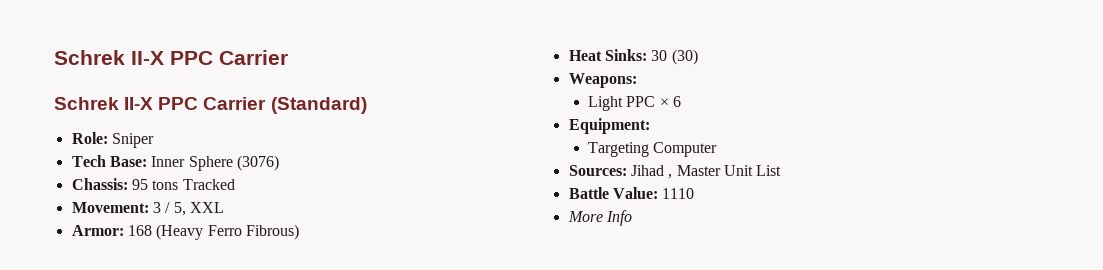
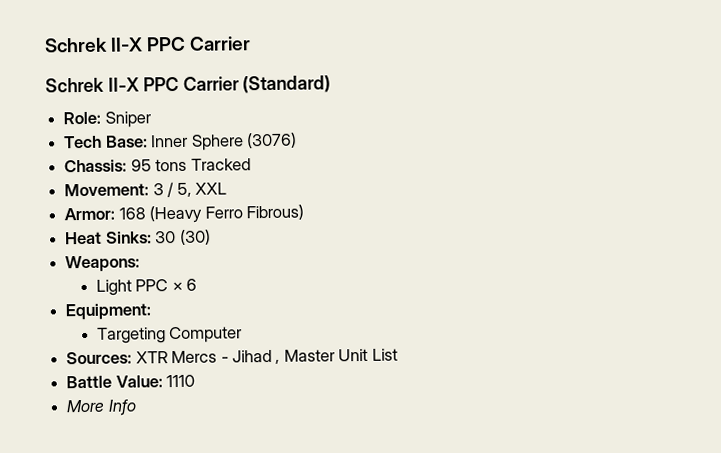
(627, 170) none -> [135,350,229,364] XTR Mercs -

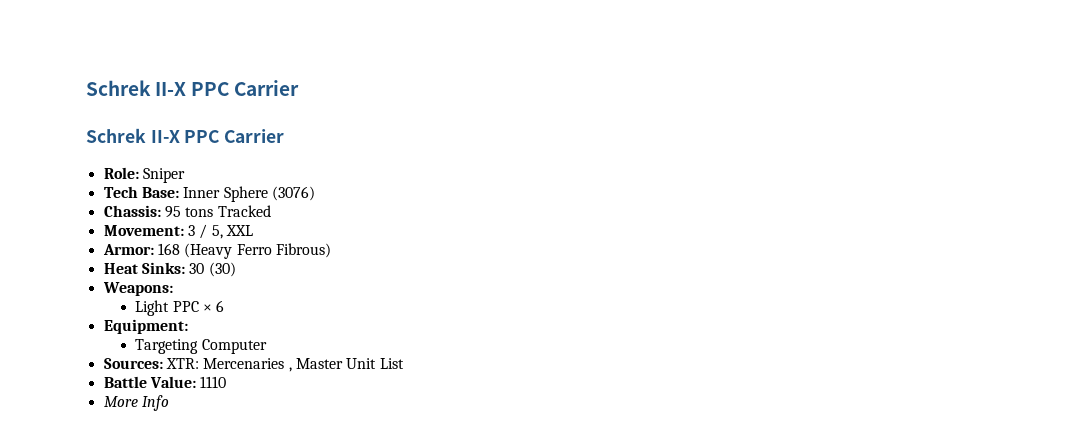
[242,75,332,94] (Standard) -> (285, 136) none
[135,349,272,364] XTR Mercs - Jihad -> [165,358,285,369] XTR: Mercenaries

